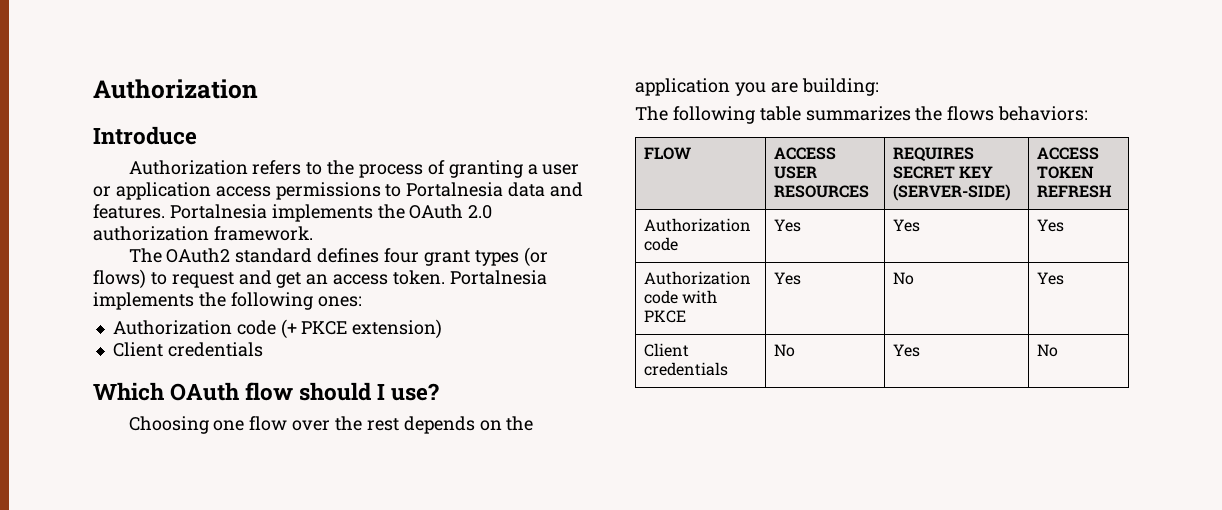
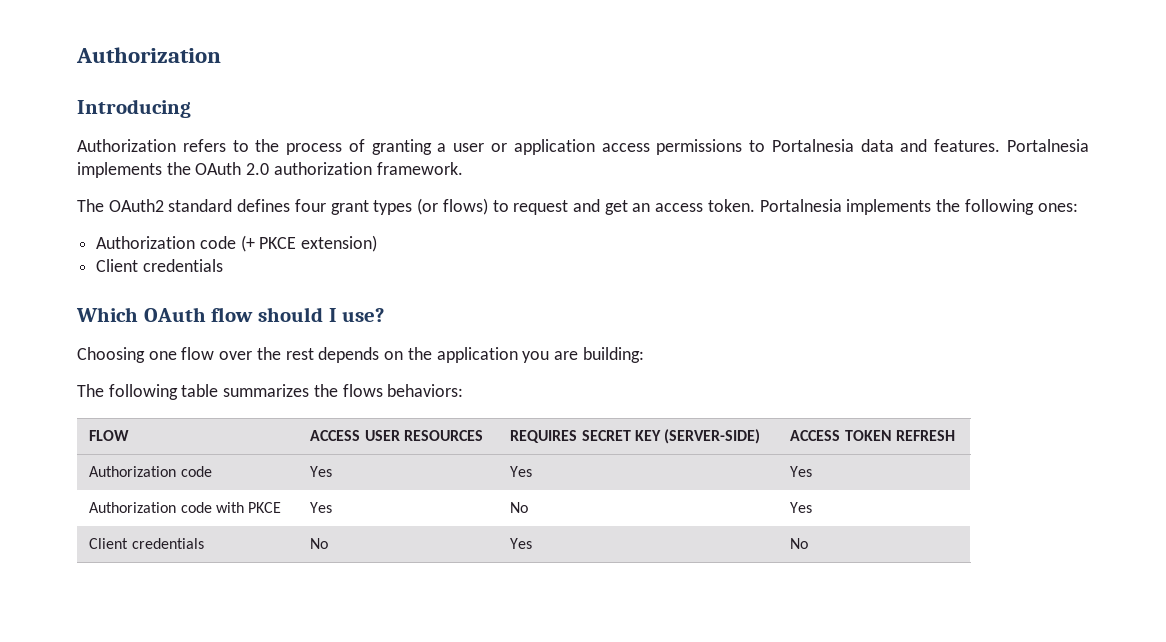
[93,126,197,145] Introduce -> [77,99,191,118] Introducing

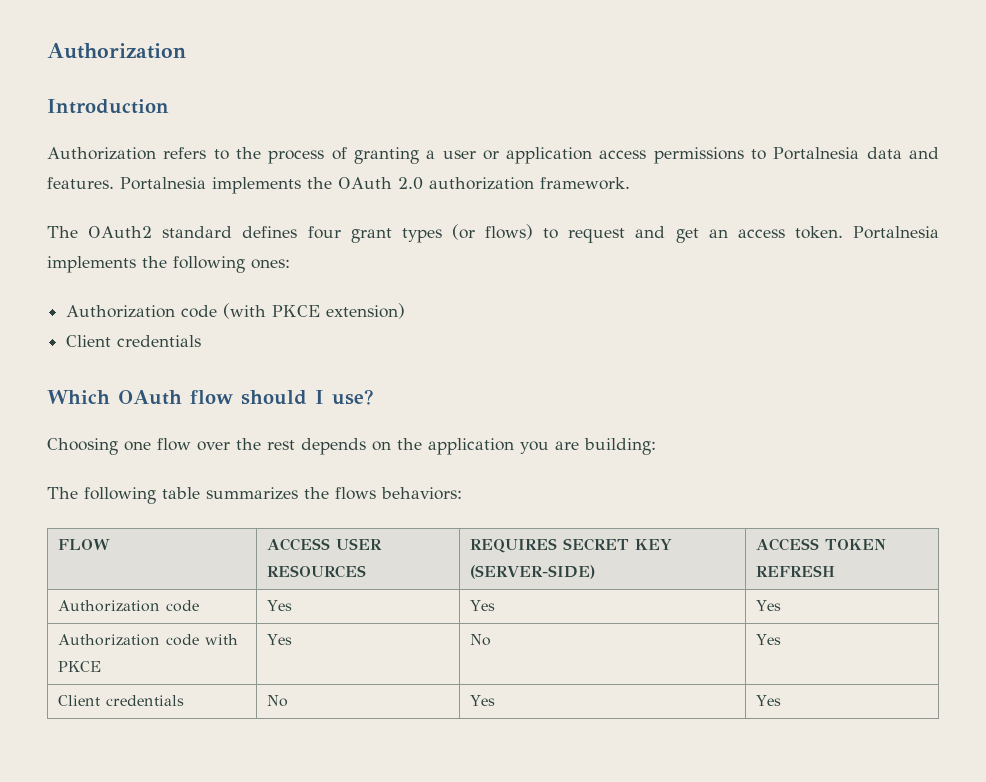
[77,99,191,118] Introducing -> [47,99,169,114] Introduction
[240,235,255,252] (+ -> [223,303,267,319] (with
[790,538,809,549] No -> [756,695,782,706] Yes

